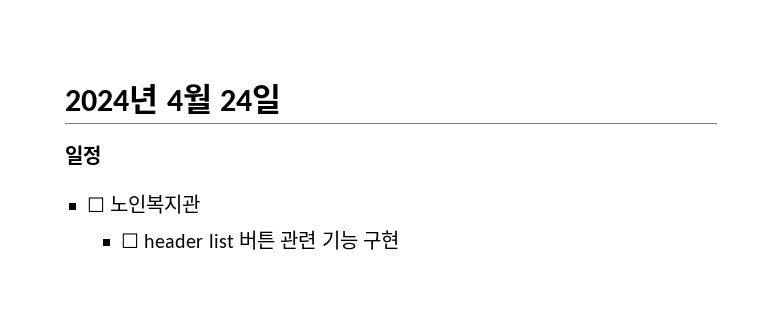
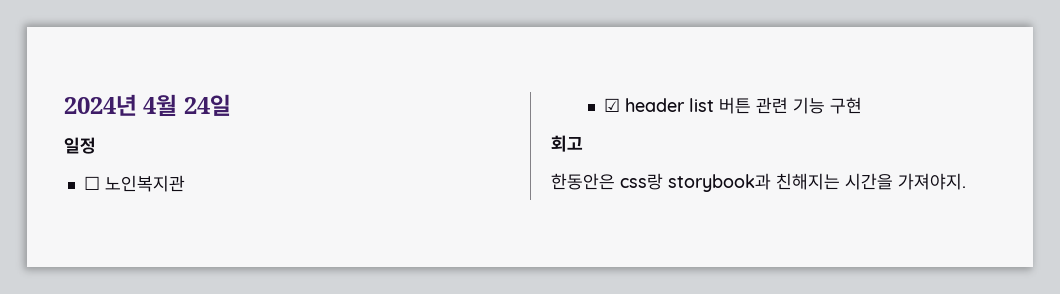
[120,233,139,248] ☐ -> [604,98,621,112] ☑
(400, 240) none -> [551,135,583,152] [551,173,966,192] // 회고 // 한동안은 css랑 storybook과 친해지는 시간을 가져야지.

